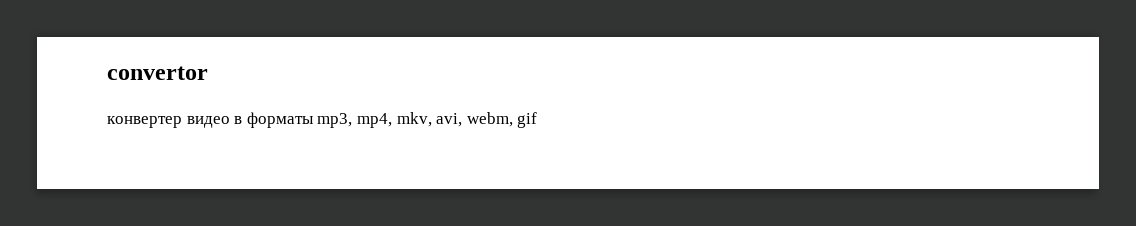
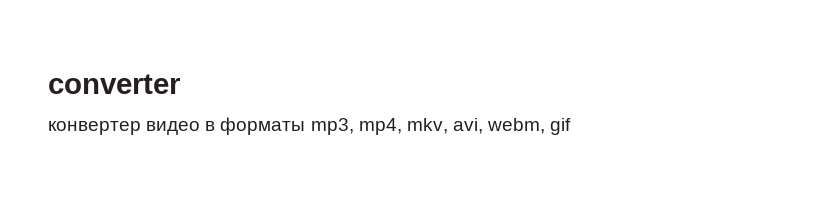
[107,66,208,80] convertor -> [48,74,181,94] converter

